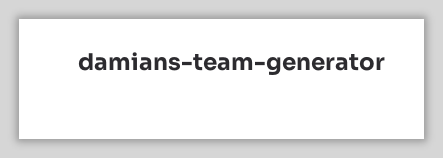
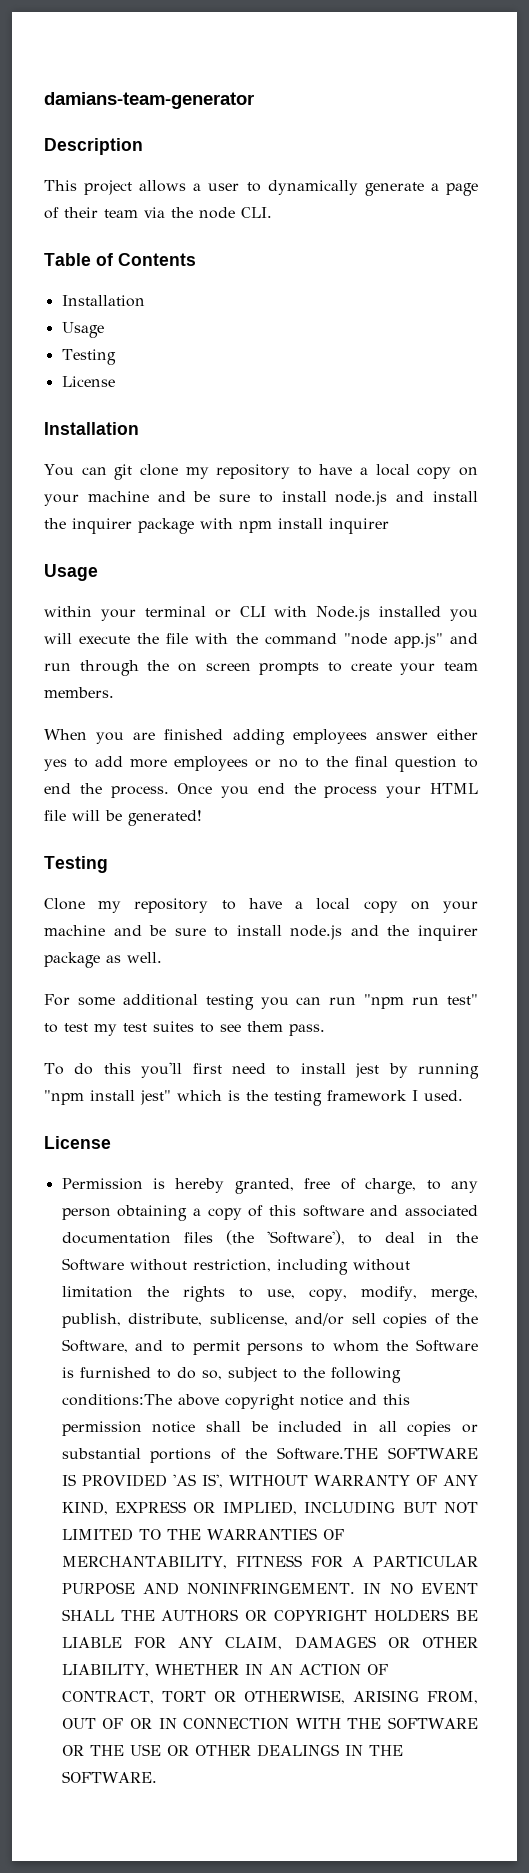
(385, 64) none -> [44,138,143,155] [44,180,478,196] [44,207,272,219] [44,253,196,266] [61,295,145,307] [61,322,104,338] [61,349,116,365] [61,376,115,387] [44,422,139,435] [44,464,478,480] [44,491,478,506] [44,518,389,534] [44,564,98,581] [44,606,478,621] [44,633,478,648] [44,660,479,676] [44,687,114,698] [44,729,478,745] [44,756,478,772] [44,783,478,798] [44,810,202,826] [44,856,108,873] [44,898,479,913] [44,925,478,941] [44,952,162,968] [44,994,479,1010] [44,1021,325,1036] [44,1062,480,1079] [44,1090,463,1106] [44,1136,111,1149] [61,1178,479,1194] [61,1205,479,1221] [61,1230,479,1245] [61,1258,410,1275] [61,1286,478,1302] [61,1313,478,1328] [61,1339,479,1355] [61,1367,401,1383] [61,1394,410,1410] [61,1421,479,1436] [61,1447,479,1463] [61,1474,478,1488] [61,1501,478,1515] [61,1528,344,1541] [61,1555,479,1569] [61,1582,478,1595] [61,1609,478,1622] [61,1636,478,1650] [61,1664,388,1677] [61,1690,478,1704] [61,1717,479,1729] [61,1744,403,1757] [61,1771,157,1783] // Description // This project allows a user to dynamically generate a page of their team via the node CLI. // Table of Contents // Installation // Usage // Testing // License // Installation // You can git clone my repository to have a local copy on your machine and be sure to install node.js and install the inquirer package with npm install inquirer // Usage // within your terminal or CLI with Node.js installed you will execute the file with the command "node app.js" and run through the on screen prompts to create your team members. // When you are finished adding employees answer either yes to add more employees or no to the final question to end the process. Once you end the process your HTML file will be generated! // Testing // Clone my repository to have a local copy on your machine and be sure to install node.js and the inquirer package as well. // For some additional testing you can run "npm run test" to test my test suites to see them pass. // To do this you'll first need to install jest by running "npm install jest" which is the testing framework I used. // License // Permission is hereby granted, free of charge, to any person obtaining a copy of this software and associated documentation files (the 'Software'), to deal in the Software without restriction, including without limitation the rights to use, copy, modify, merge, publish, distribute, sublicense, and/or sell copies of the Software, and to permit persons to whom the Software is furnished to do so, subject to the following conditions:The above copyright notice and this permission notice shall be included in all copies or substantial portions of the Software.THE SOFTWARE IS PROVIDED 'AS IS', WITHOUT WARRANTY OF ANY KIND, EXPRESS OR IMPLIED, INCLUDING BUT NOT LIMITED TO THE WARRANTIES OF MERCHANTABILITY, FITNESS FOR A PARTICULAR PURPOSE AND NONINFRINGEMENT. IN NO EVENT SHALL THE AUTHORS OR COPYRIGHT HOLDERS BE LIABLE FOR ANY CLAIM, DAMAGES OR OTHER LIABILITY, WHETHER IN AN ACTION OF CONTRACT, TORT OR OTHERWISE, ARISING FROM, OUT OF OR IN CONNECTION WITH THE SOFTWARE OR THE USE OR OTHER DEALINGS IN THE SOFTWARE.

